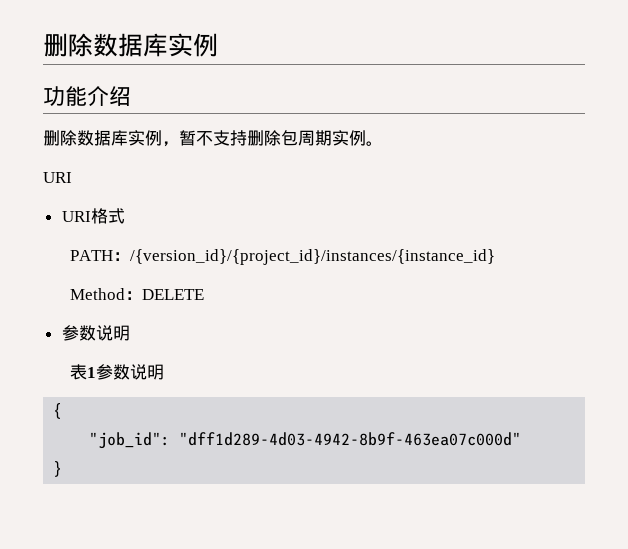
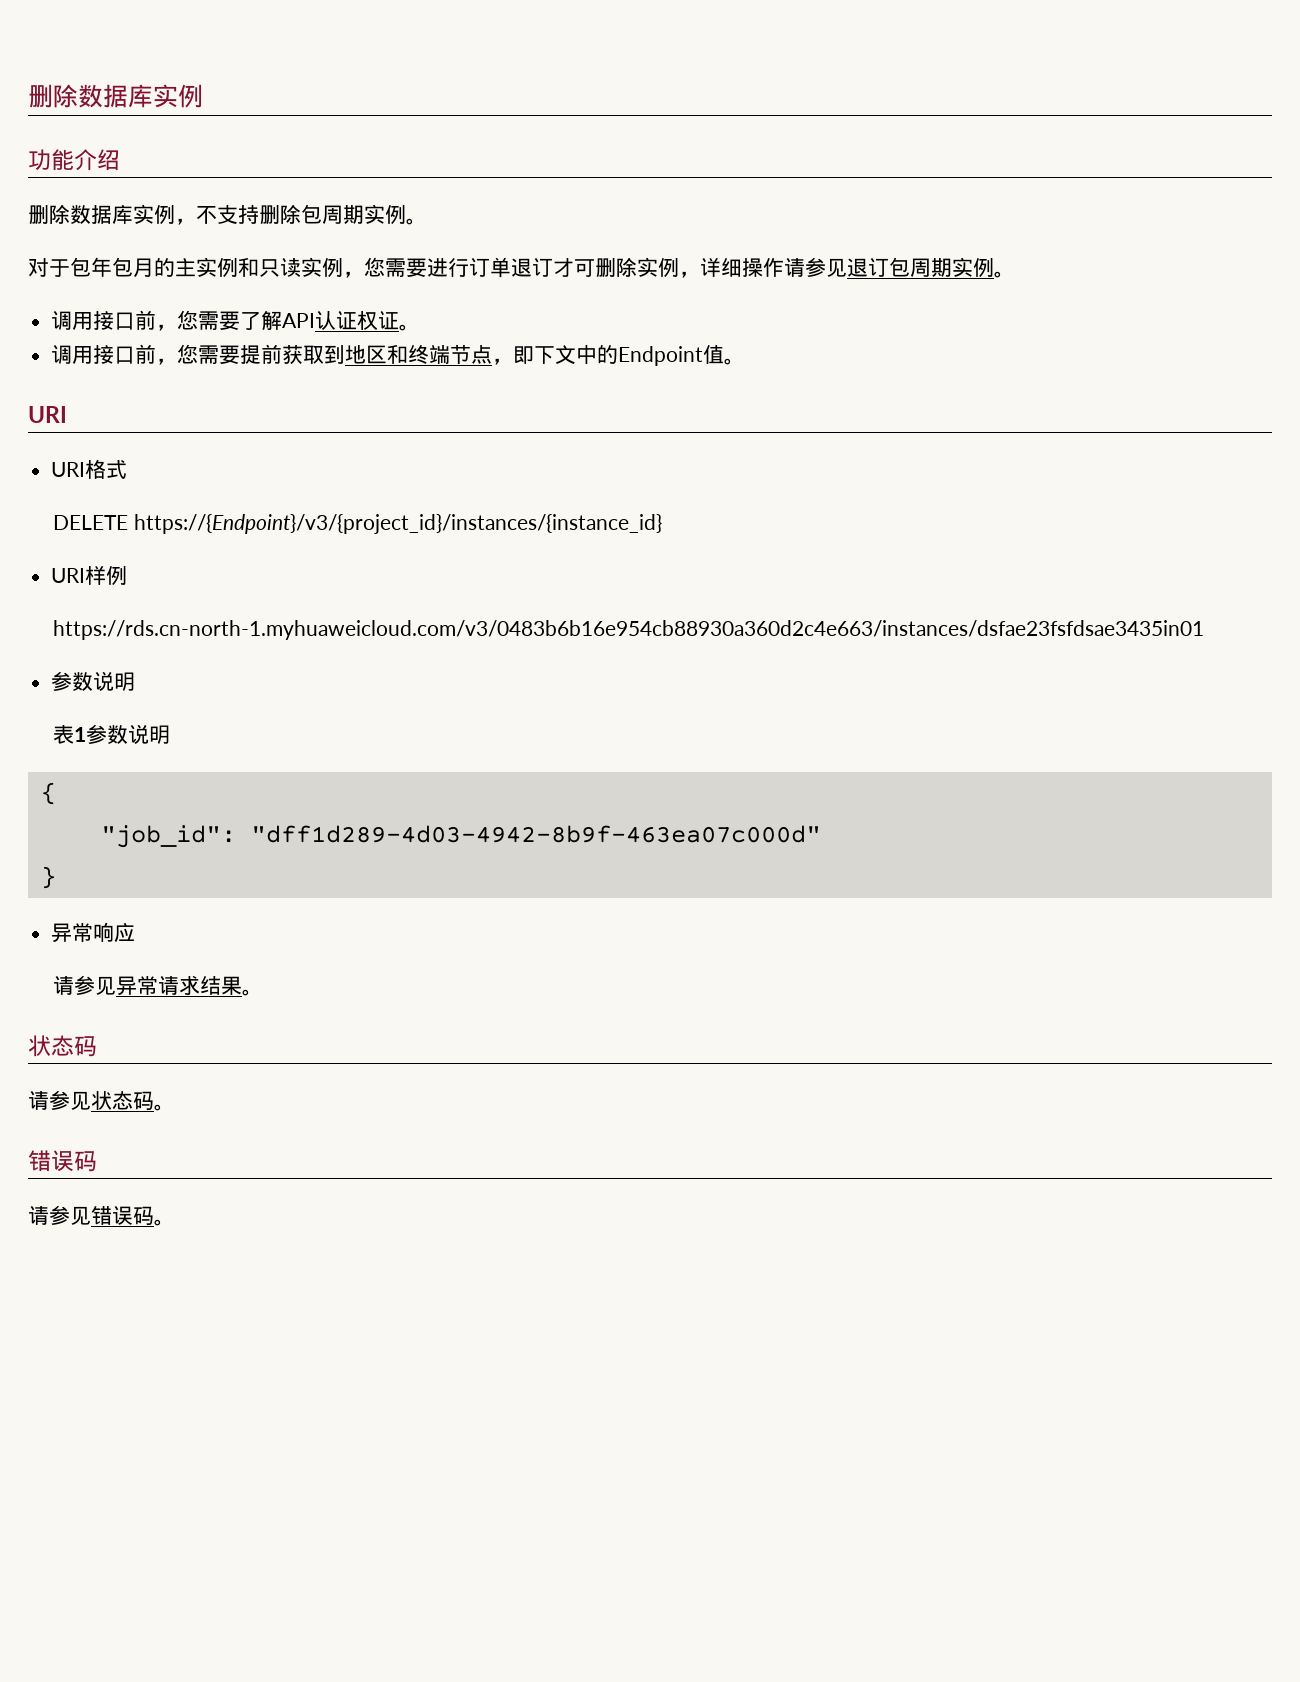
[179,130,196,146] 暂 -> (196, 221) none
[43,172,72,183] [61,208,125,224] [70,249,496,265] [70,288,205,300] URI // URI格式 // PATH：/{version_id}/{project_id}/instances/{instance_id} // Method：DELETE -> [28,257,1015,278] [51,310,421,331] [51,344,746,366] [28,406,67,423] [51,459,128,479] [53,514,663,534] [51,566,128,586] [53,620,1205,640] 对于包年包月的主实例和只读实例，您需要进行订单退订才可删除实例，详细操作请参见退订包周期实例。 // 调用接口前，您需要了解API认证权证。 // 调用接口前，您需要提前获取到地区和终端节点，即下文中的Endpoint值。 // URI // URI格式 // DELETE https://{Endpoint}/v3/{project_id}/instances/{instance_id} // URI样例 // https://rds.cn-north-1.myhuaweicloud.com/v3/0483b6b16e954cb88930a360d2c4e663/instances/dsfae23fsfdsae3435in01
(63, 469) none -> [51,922,136,943] [53,975,264,996] [28,1035,97,1057] [28,1090,175,1111] [28,1150,97,1172] [28,1205,175,1226] // 异常响应 // 请参见异常请求结果。 // 状态码 // 请参见状态码。 // 错误码 // 请参见错误码。

